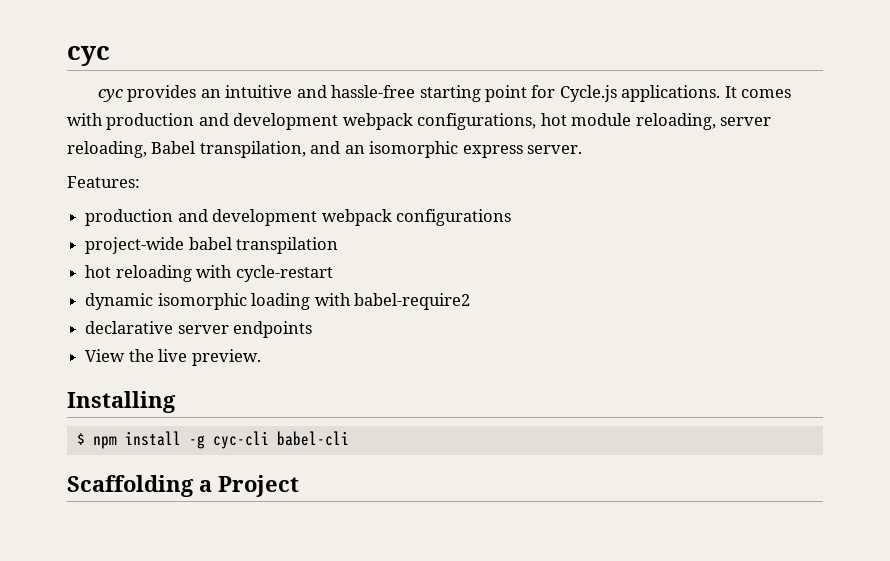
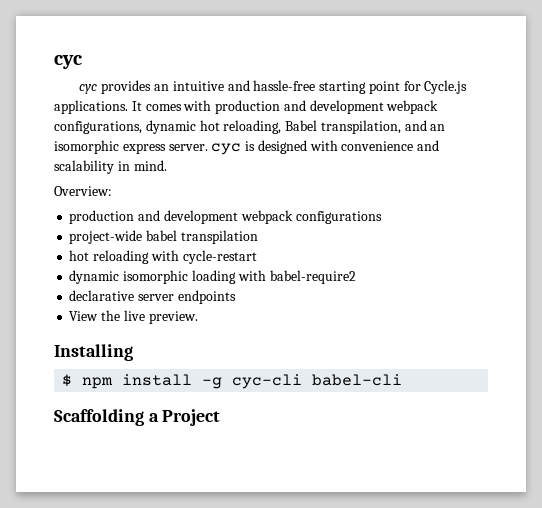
[540,113,772,130] hot module reloading, server -> [145,120,220,134] dynamic hot
[67,176,140,188] // Features: -> [211,140,440,155] [54,160,167,174] [54,186,112,196] cyc is designed with convenience and scalability in mind. // Overview:

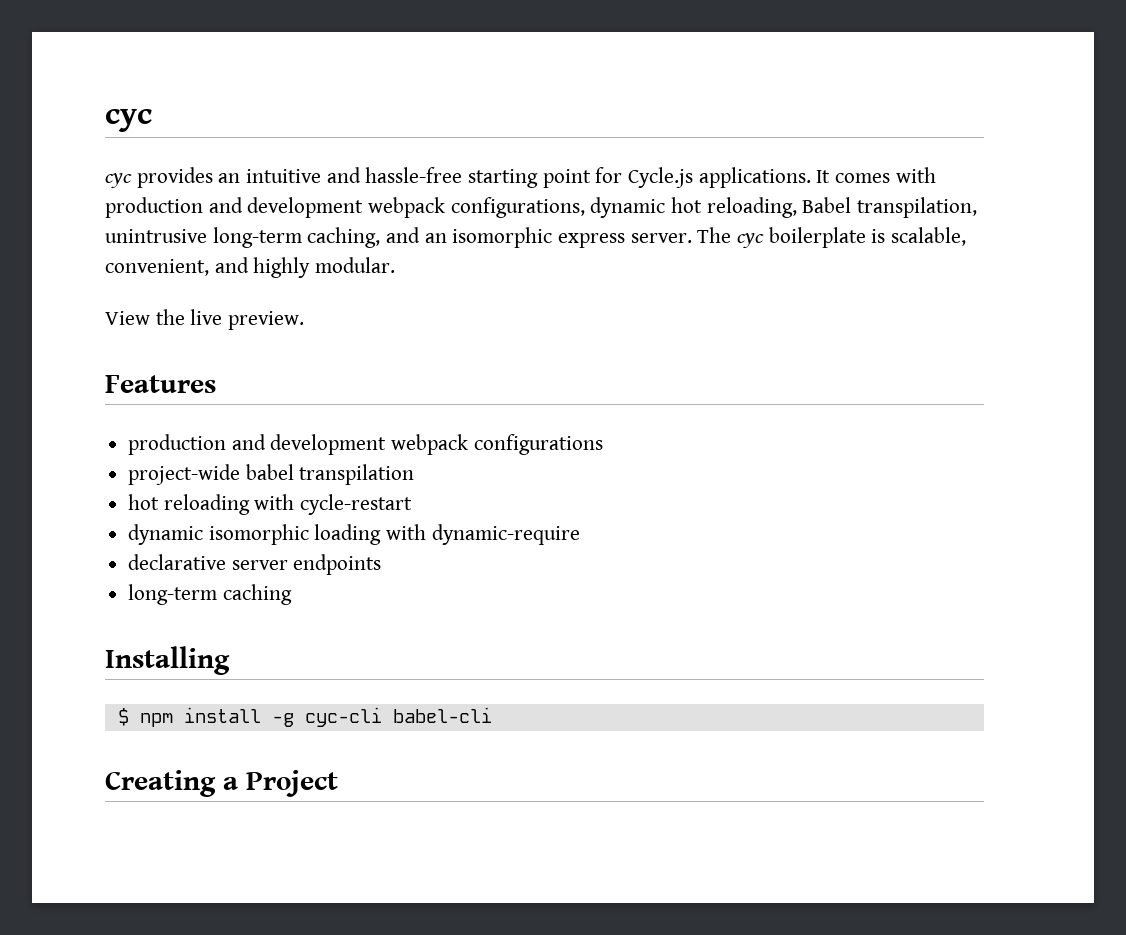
(401, 127) none -> [105,227,381,248] unintrusive long-term caching,
[211,140,440,155] [54,160,167,174] [54,186,112,196] cyc is designed with convenience and scalability in mind. // Overview: -> [697,227,967,248] [105,257,396,278] [105,309,305,330] [105,375,216,393] The cyc boilerplate is scalable, convenient, and highly modular. // View the live preview. // Features
[269,270,356,284] babel-require2 -> [431,524,580,545] dynamic-require
[69,310,198,324] View the live preview. -> [128,584,292,605] long-term caching
[54,409,144,426] Scaffolding -> [105,770,216,797] Creating

